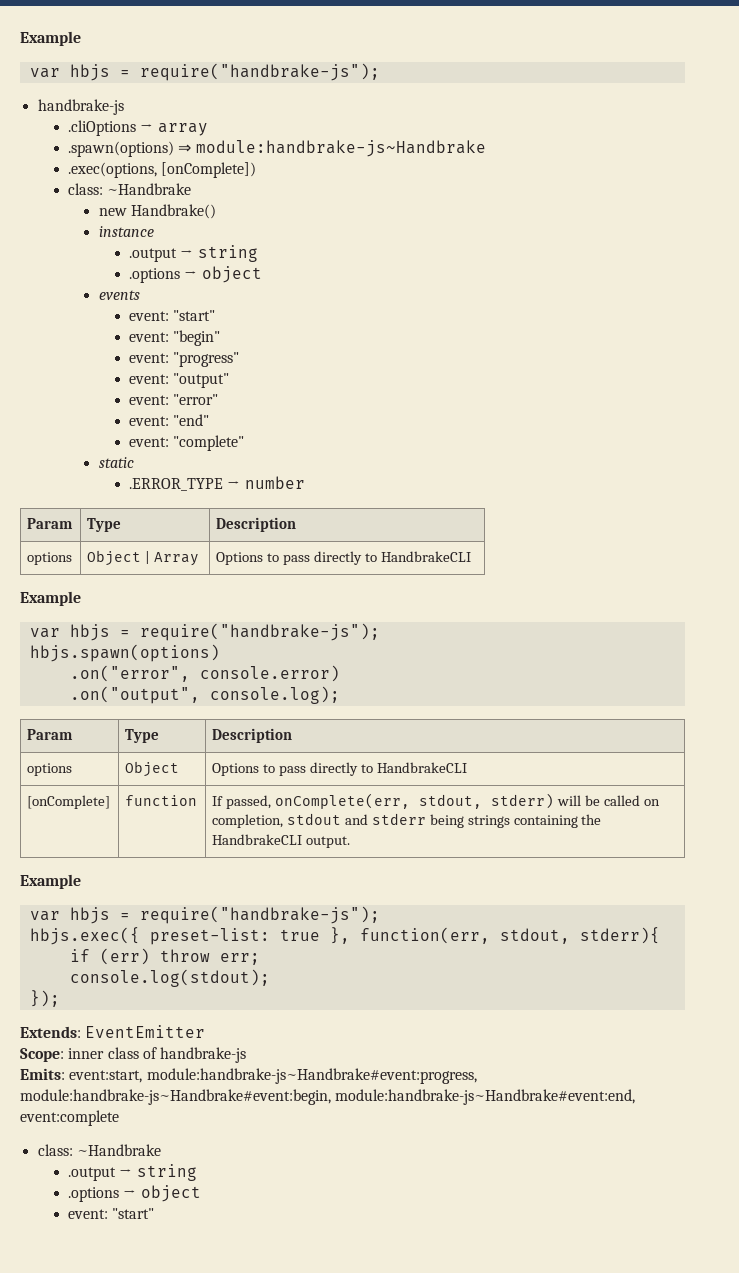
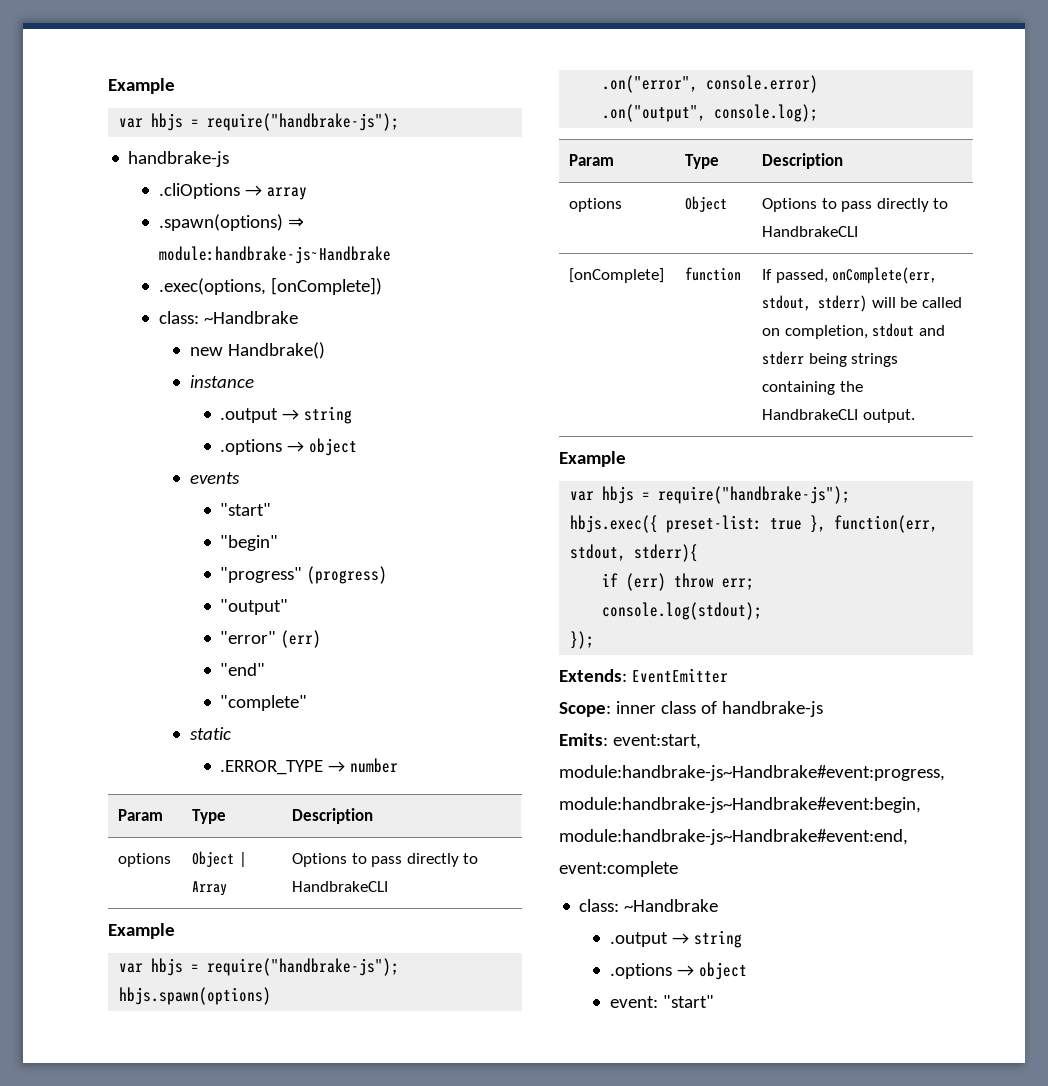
[129,311,170,321] event: -> (240, 478) none
[129,332,170,342] event: -> (272, 509) none
[129,353,170,363] event: -> (279, 543) none
[129,374,170,384] // event: -> [307,566,388,584] (progress) //
[129,395,170,405] event: -> (289, 607) none
[129,416,170,426] // event: -> [281,630,322,648] (err) //
[129,437,170,447] event: -> (266, 669) none

